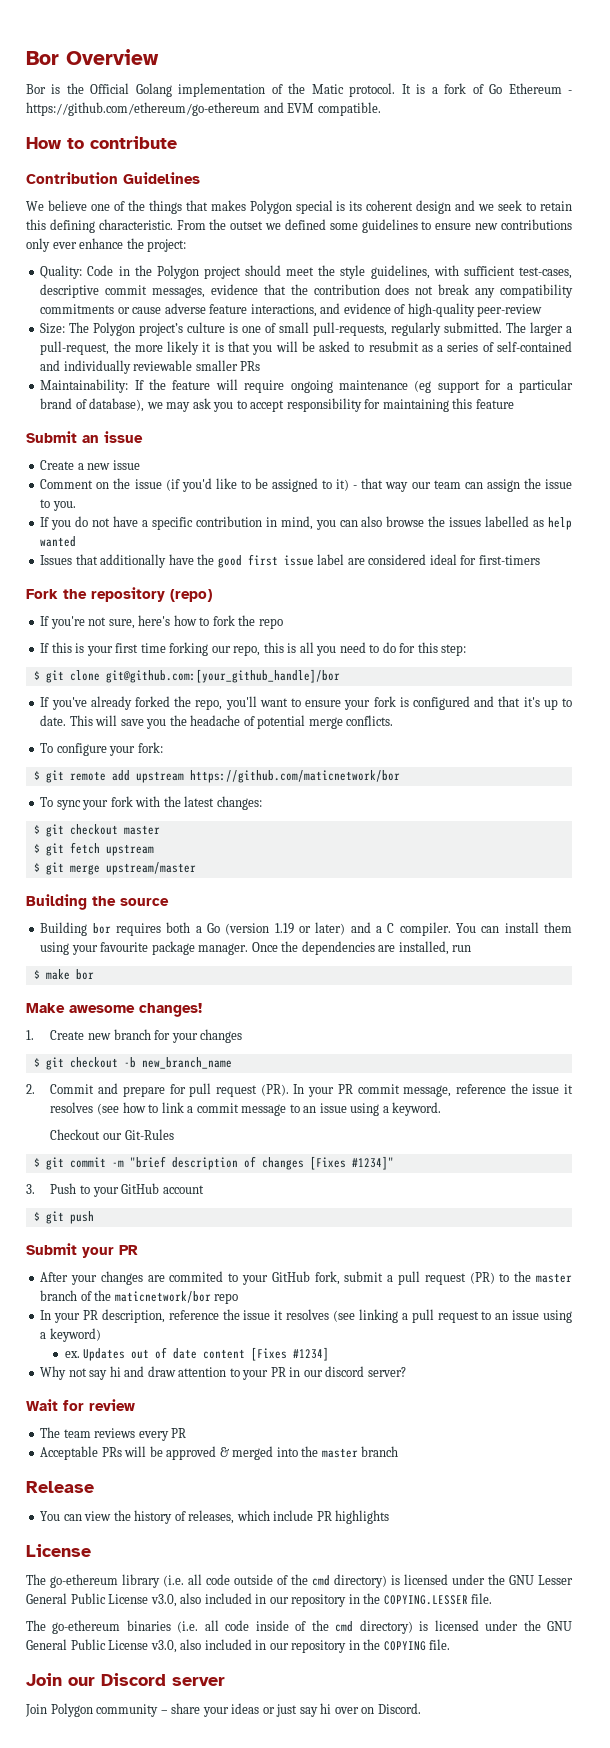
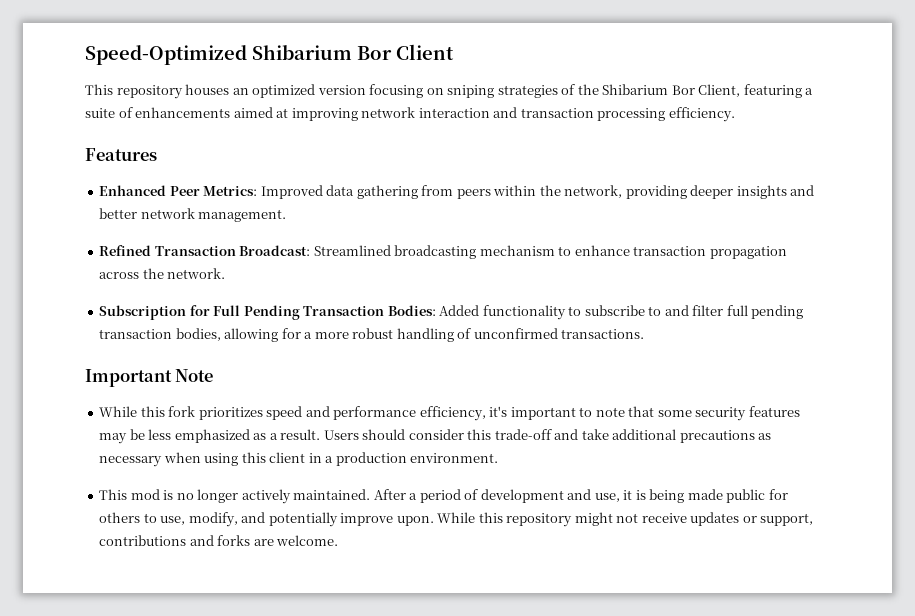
[26,49,159,65] [26,83,573,97] [26,102,381,116] [26,136,177,149] [26,172,200,184] [26,200,573,214] [26,219,573,233] [26,238,187,252] [40,265,573,279] [40,284,573,298] [40,303,543,317] [40,322,573,336] [40,341,573,355] [40,360,261,374] [40,379,573,393] [40,398,514,412] [26,431,143,443] [40,460,140,470] [40,478,572,492] [40,499,76,511] [40,516,573,530] [40,536,77,547] [40,554,540,568] [26,587,212,602] [40,615,283,629] [40,642,467,656] [33,669,340,683] [40,696,573,710] [40,715,394,729] [40,742,163,756] [33,770,400,783] [40,796,262,810] [33,824,160,837] [33,842,154,856] [33,862,196,875] [26,894,169,910] [40,922,572,936] [40,941,472,955] [33,969,94,980] [26,1003,202,1017] [26,1029,243,1043] [33,1057,232,1070] [26,1083,574,1097] [50,1102,442,1116] [50,1129,174,1140] [33,1156,394,1170] [26,1183,204,1197] [33,1211,94,1224] [26,1243,138,1258] [40,1271,572,1285] [40,1290,239,1304] [40,1309,573,1323] [40,1328,101,1342] [64,1347,330,1361] [40,1366,406,1380] [26,1399,135,1411] [40,1427,187,1441] [40,1446,399,1460] [26,1481,94,1493] [40,1510,390,1524] [26,1544,91,1557] [26,1574,573,1588] [26,1593,493,1607] [26,1620,573,1634] [26,1639,451,1653] [26,1673,225,1686] [25,1703,421,1717] Bor Overview // Bor is the Official Golang implementation of the Matic protocol. It is a fork of Go Ethereum - https://github.com/ethereum/go-ethereum and EVM compatible. // How to contribute // Contribution Guidelines // We believe one of the things that makes Polygon special is its coherent design and we seek to retain this defining characteristic. From the outset we defined some guidelines to ensure new contributions only ever enhance the project: // Quality: Code in the Polygon project should meet the style guidelines, with sufficient test-cases, descriptive commit messages, evidence that the contribution does not break any compatibility commitments or cause adverse feature interactions, and evidence of high-quality peer-review // Size: The Polygon project’s culture is one of small pull-requests, regularly submitted. The larger a pull-request, the more likely it is that you will be asked to resubmit as a series of self-contained and individually reviewable smaller PRs // Maintainability: If the feature will require ongoing maintenance (eg support for a particular brand of database), we may ask you to accept responsibility for maintaining this feature // Submit an issue // Create a new issue // Comment on the issue (if you'd like to be assigned to it) - that way our team can assign the issue to you. // If you do not have a specific contribution in mind, you can also browse the issues labelled as help wanted // Issues that additionally have the good first issue label are considered ideal for first-timers // Fork the repository (repo) // If you're not sure, here's how to fork the repo // If this is your first time forking our repo, this is all you need to do for this step: // $ git clone git@github.com:[your_github_handle]/bor // If you've already forked the repo, you'll want to ensure your fork is configured and that it's up to date. This will save you the headache of potential merge conflicts. // To configure your fork: // $ git remote add upstream https://github.com/maticnetwork/bor // To sync your fork with the latest changes: // $ git checkout master // $ git fetch upstream // $ git merge upstream/master // Building the source // Building bor requires both a Go (version 1.19 or later) and a C compiler. You can install them using your favourite package manager. Once the dependencies are installed, run // $ make bor // Make awesome changes! // 1. Create new branch for your changes // $ git checkout -b new_branch_name // 2. Commit and prepare for pull request (PR). In your PR commit message, reference the issue it resolves (see how to link a commit message to an issue using a keyword. // Checkout our Git-Rules // $ git commit -m "brief description of changes [Fixes #1234]" // 3. Push to your GitHub account // $ git push // Submit your PR // After your changes are commited to your GitHub fork, submit a pull request (PR) to the master branch of the maticnetwork/bor repo // In your PR description, reference the issue it resolves (see linking a pull request to an issue using a keyword) // ex. Updates out of date content [Fixes #1234] // Why not say hi and draw attention to your PR in our discord server? // Wait for review // The team reviews every PR // Acceptable PRs will be approved & merged into the master branch // Release // You can view the history of releases, which include PR highlights // License // The go-ethereum library (i.e. all code outside of the cmd directory) is licensed under the GNU Lesser General Public License v3.0, also included in our repository in the COPYING.LESSER file. // The go-ethereum binaries (i.e. all code inside of the cmd directory) is licensed under the GNU General Public License v3.0, also included in our repository in the COPYING file. // Join our Discord server // Join Polygon community – share your ideas or just say hi over on Discord. -> [85,44,454,65] [85,84,814,99] [85,107,735,122] [85,148,157,161] [99,185,815,199] [99,208,287,222] [99,245,787,259] [99,268,226,279] [99,305,804,320] [99,328,645,342] [85,369,214,387] [99,406,800,421] [99,429,772,444] [99,452,499,467] [99,489,788,504] [99,512,814,527] [99,535,339,546] Speed-Optimized Shibarium Bor Client // This repository houses an optimized version focusing on sniping strategies of the Shibarium Bor Client, featuring a suite of enhancements aimed at improving network interaction and transaction processing efficiency. // Features // Enhanced Peer Metrics: Improved data gathering from peers within the network, providing deeper insights and better network management. // Refined Transaction Broadcast: Streamlined broadcasting mechanism to enhance transaction propagation across the network. // Subscription for Full Pending Transaction Bodies: Added functionality to subscribe to and filter full pending transaction bodies, allowing for a more robust handling of unconfirmed transactions. // Important Note // While this fork prioritizes speed and performance efficiency, it's important to note that some security features may be less emphasized as a result. Users should consider this trade-off and take additional precautions as necessary when using this client in a production environment. // This mod is no longer actively maintained. After a period of development and use, it is being made public for others to use, modify, and potentially improve upon. While this repository might not receive updates or support, contributions and forks are welcome.

